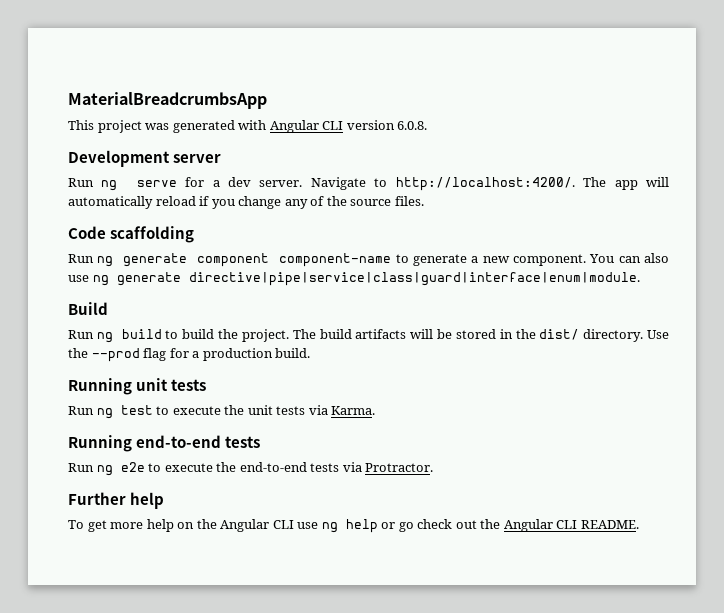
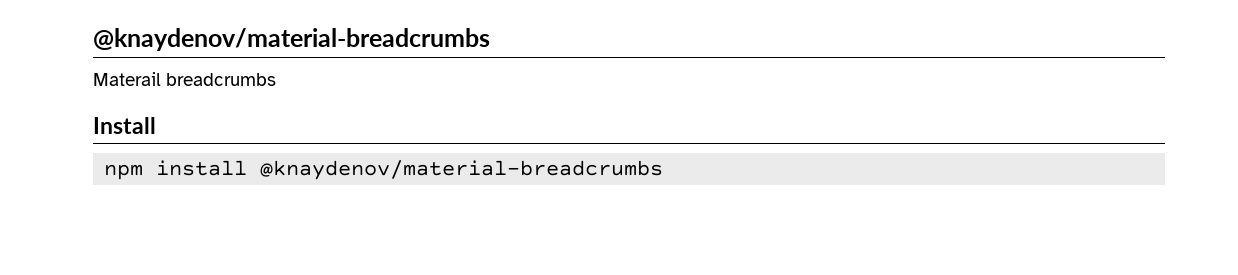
[68,92,267,109] [68,120,428,133] [68,150,222,167] [68,177,670,191] [68,196,424,209] [68,226,195,243] [68,253,669,267] [68,272,640,286] [68,302,108,315] [68,329,669,343] [68,348,311,362] [68,378,207,395] [68,405,376,419] [68,435,261,452] [68,462,434,476] [68,492,165,509] [68,519,639,533] MaterialBreadcrumbsApp // This project was generated with Angular CLI version 6.0.8. // Development server // Run ng serve for a dev server. Navigate to http://localhost:4200/. The app will automatically reload if you change any of the source files. // Code scaffolding // Run ng generate component component-name to generate a new component. You can also use ng generate directive|pipe|service|class|guard|interface|enum|module. // Build // Run ng build to build the project. The build artifacts will be stored in the dist/ directory. Use the --prod flag for a production build. // Running unit tests // Run ng test to execute the unit tests via Karma. // Running end-to-end tests // Run ng e2e to execute the end-to-end tests via Protractor. // Further help // To get more help on the Angular CLI use ng help or go check out the Angular CLI README. -> [93,28,490,51] [93,72,277,86] [93,117,156,134] [104,160,664,180] @knaydenov/material-breadcrumbs // Materail breadcrumbs // Install // npm install @knaydenov/material-breadcrumbs

